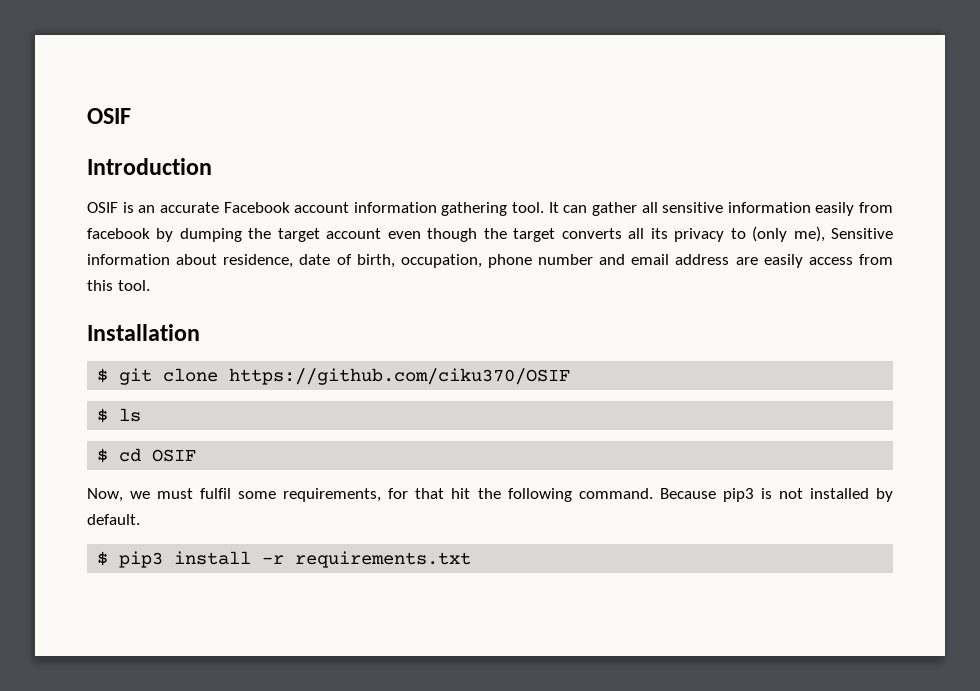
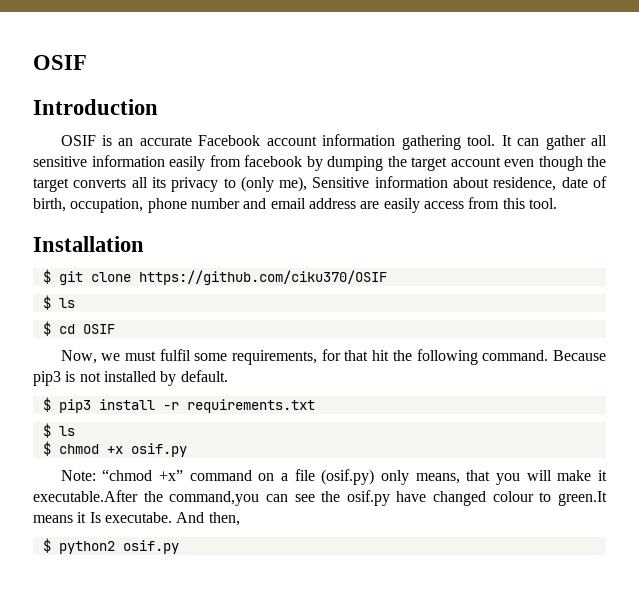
(472, 559) none -> [42,423,75,438] [42,441,187,457] [60,469,607,485] [33,490,607,506] [33,512,240,526] [42,538,179,554] // $ ls // $ chmod +x osif.py // Note: “chmod +x” command on a file (osif.py) only means, that you will make it executable.After the command,you can see the osif.py have changed colour to green.It means it Is executabe. And then, // $ python2 osif.py

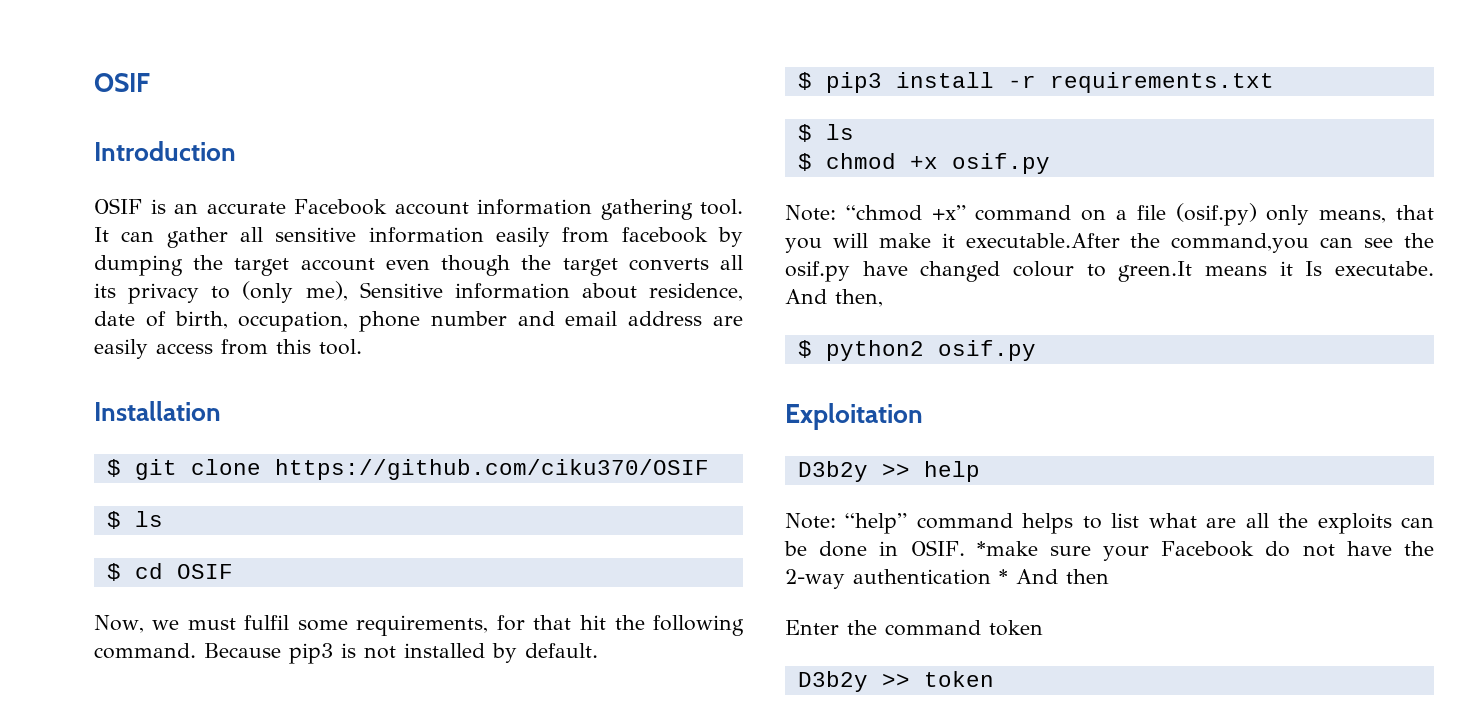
(179, 547) none -> [785,403,923,430] [797,461,980,482] [785,513,1434,534] [784,540,1434,561] [785,569,1109,589] [785,620,1043,636] [797,671,994,692] // Exploitation // D3b2y >> help // Note: “help” command helps to list what are all the exploits can be done in OSIF. *make sure your Facebook do not have the 2-way authentication * And then // Enter the command token // D3b2y >> token

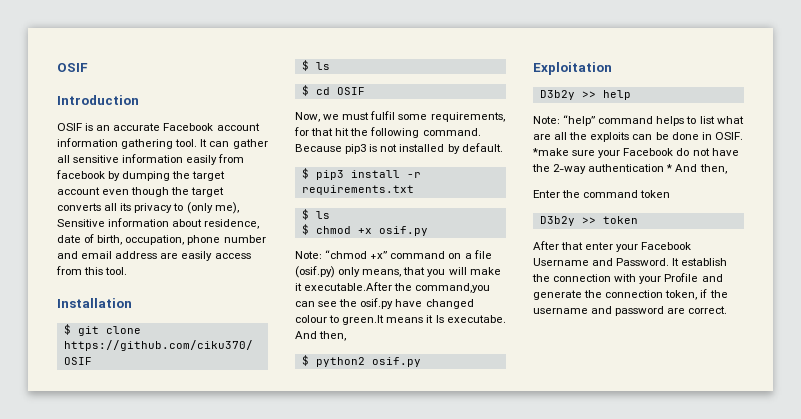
[1066,569,1109,584] then -> [699,164,727,174] then,
(994, 679) none -> [533,241,692,252] [533,258,728,266] [532,273,723,284] [533,289,728,300] [533,306,728,316] // After that enter your Facebook Username and Password. It establish the connection with your Profile and generate the connection token, if the username and password are correct.

